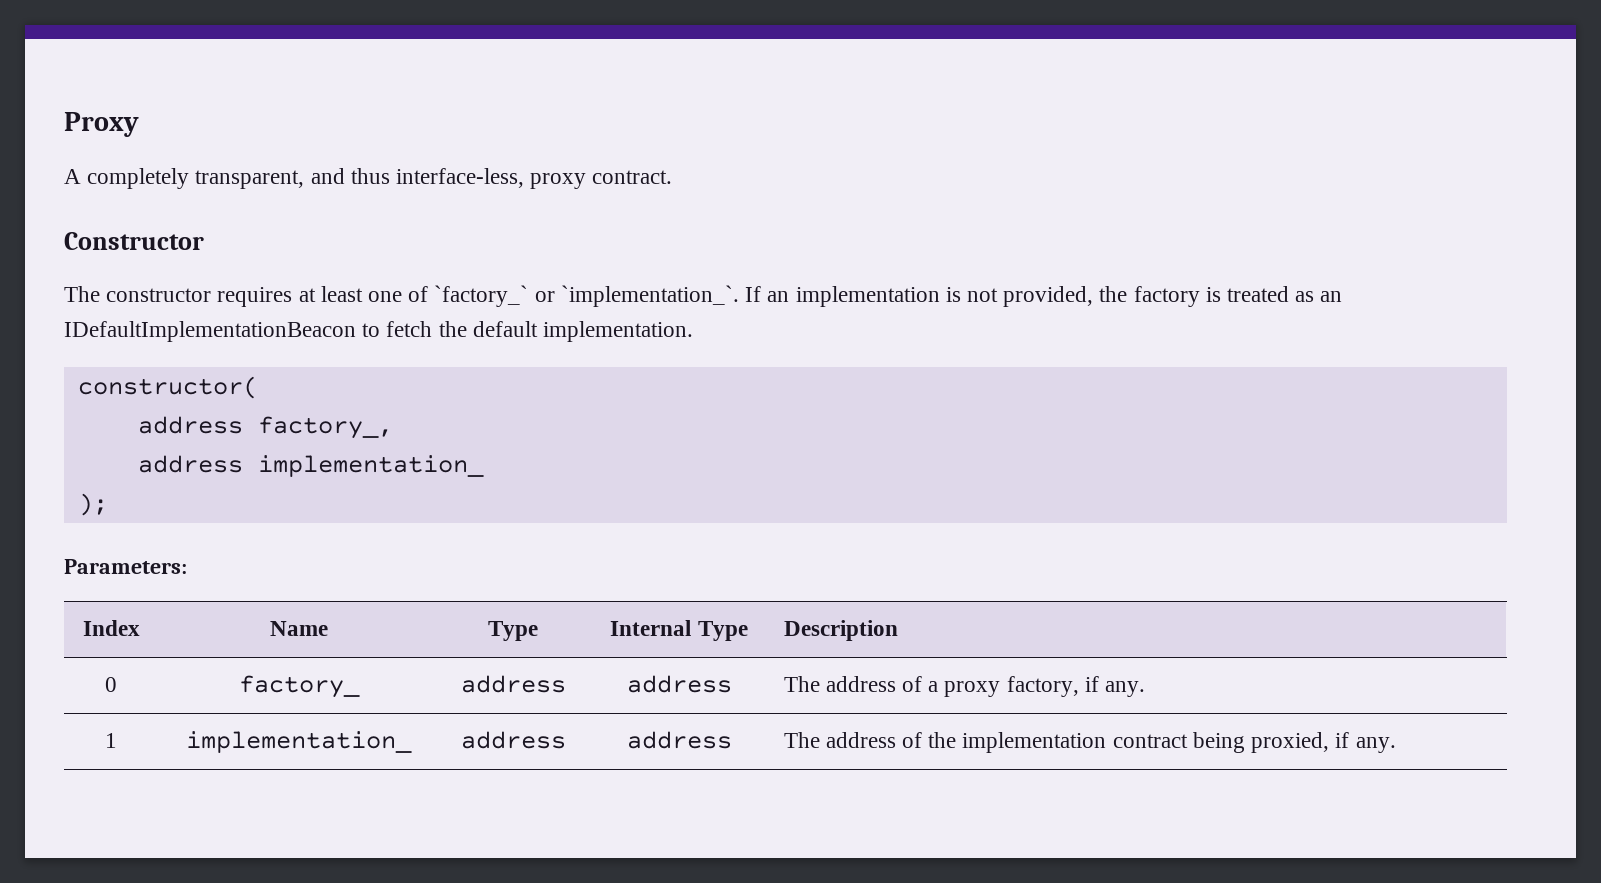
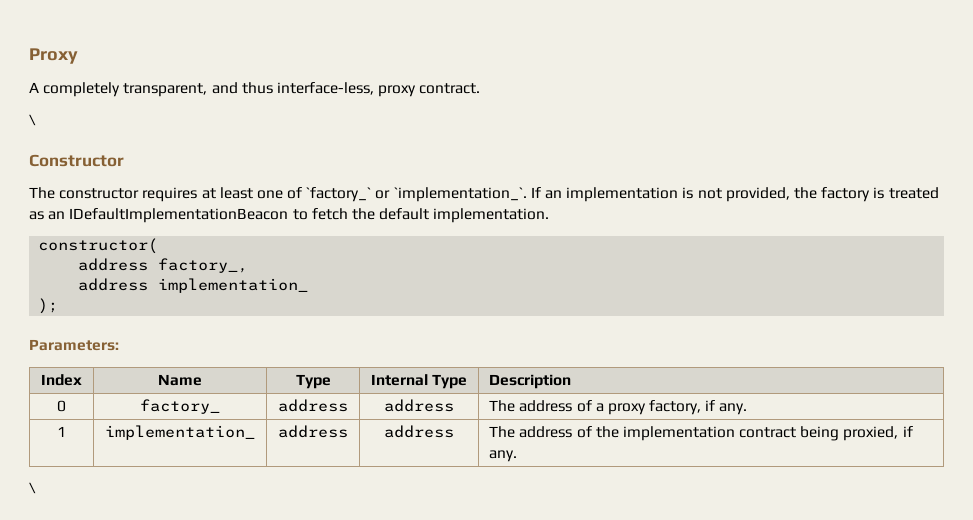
(673, 177) none -> [29,114,36,126] // \
(1396, 745) none -> [29,482,36,494] // \

